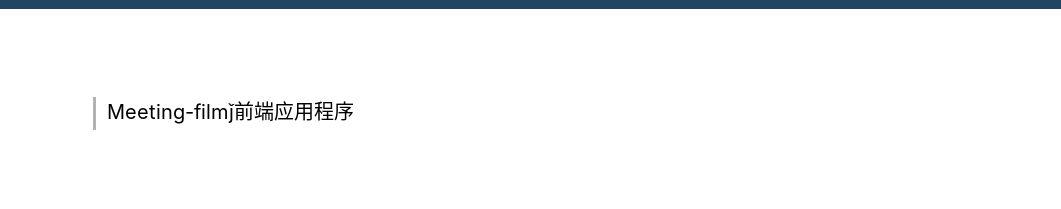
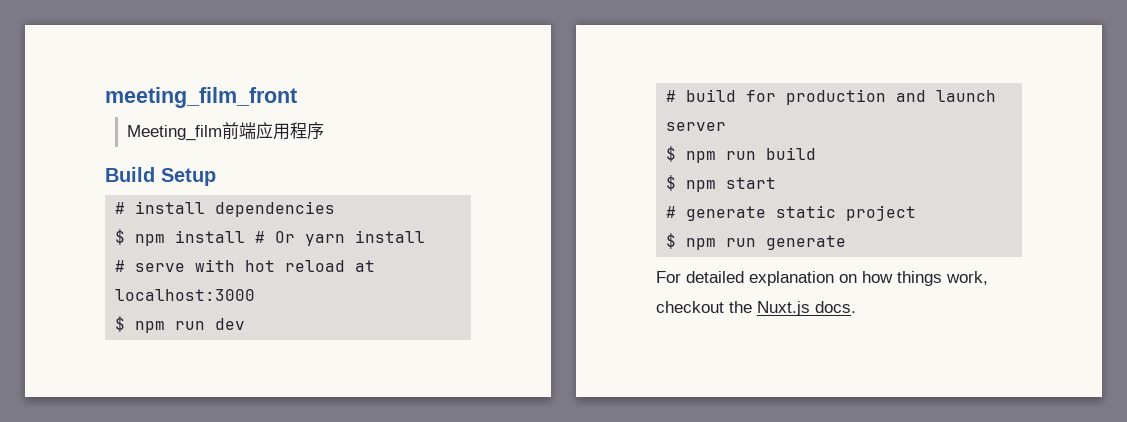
[106,103,235,124] Meeting-filmǰ -> [105,87,297,108] [127,125,223,141] meeting_film_front // Meeting_film
(354, 111) none -> [105,167,216,186] [115,201,336,217] [115,229,426,246] [115,259,376,272] [115,289,256,301] [115,316,246,333] [666,89,997,105] [666,122,727,131] [666,146,817,163] [666,175,777,192] [666,205,917,221] [666,233,847,250] [656,271,988,286] [656,301,856,316] // Build Setup // # install dependencies // $ npm install # Or yarn install // # serve with hot reload at localhost:3000 // $ npm run dev // # build for production and launch server // $ npm run build // $ npm start // # generate static project // $ npm run generate // For detailed explanation on how things work, checkout the Nuxt.js docs.

